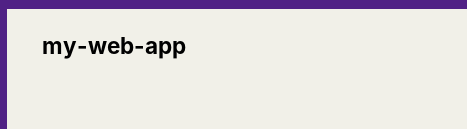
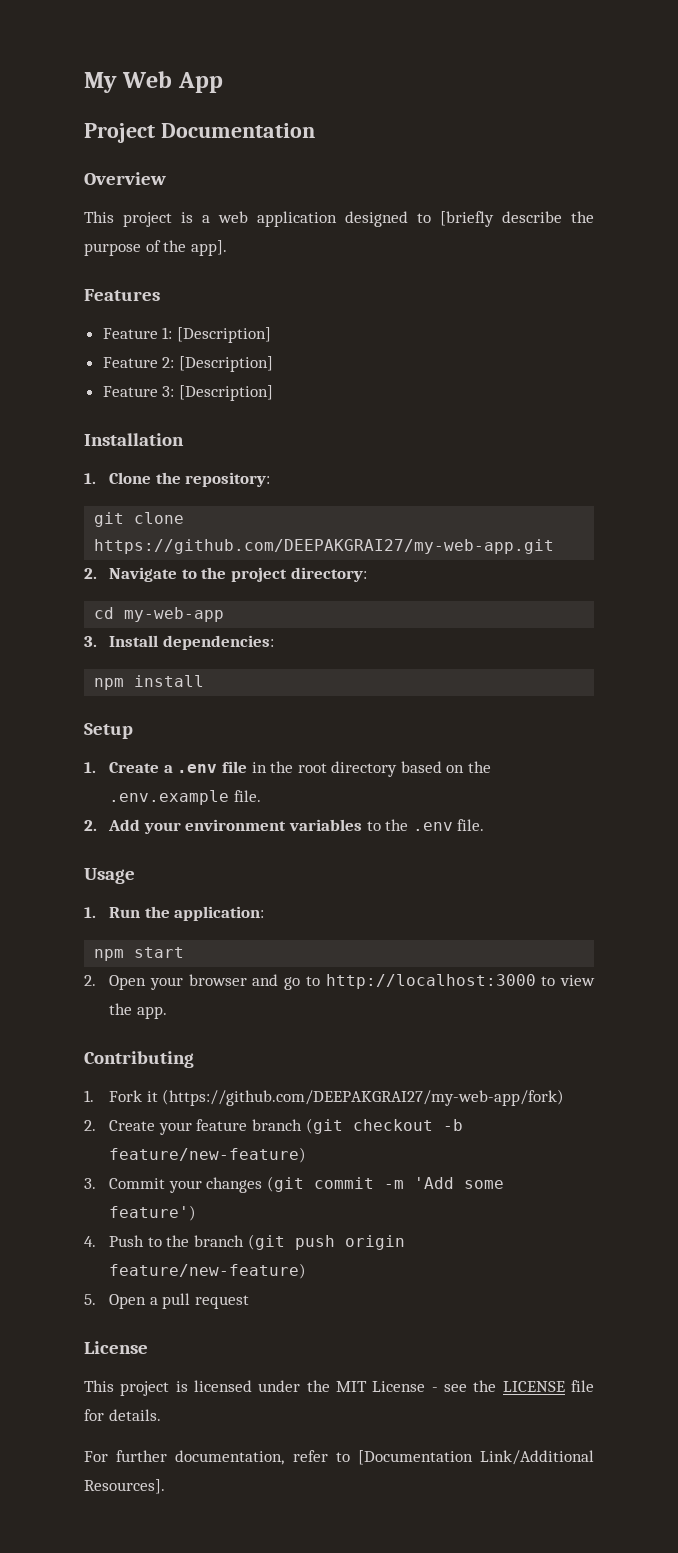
[42,37,186,59] my-web-app -> [84,71,223,93] [84,123,315,143] [84,172,166,185] [84,211,594,227] [84,240,227,256] [84,289,160,301] [102,327,271,343] [102,356,273,372] [102,385,273,401] [84,433,184,446] [84,472,271,487] [94,512,185,527] [94,539,555,554] [84,567,367,582] [94,607,225,622] [84,635,274,650] [94,675,205,690] [84,723,133,739] [84,761,492,777] [109,790,261,805] [84,819,485,834] [84,868,135,884] [84,906,265,921] [94,947,185,961] [84,974,595,990] [109,1003,167,1019] [84,1051,194,1068] [84,1089,565,1106] [84,1118,463,1135] [109,1147,307,1163] [84,1176,504,1193] [109,1205,197,1221] [84,1234,405,1250] [109,1263,307,1279] [84,1293,249,1309] [84,1341,148,1354] [84,1380,594,1396] [84,1409,161,1421] [84,1450,594,1465] [84,1479,165,1494] My Web App // Project Documentation // Overview // This project is a web application designed to [briefly describe the purpose of the app]. // Features // Feature 1: [Description] // Feature 2: [Description] // Feature 3: [Description] // Installation // 1. Clone the repository: // git clone https://github.com/DEEPAKGRAI27/my-web-app.git // 2. Navigate to the project directory: // cd my-web-app // 3. Install dependencies: // npm install // Setup // 1. Create a .env file in the root directory based on the .env.example file. // 2. Add your environment variables to the .env file. // Usage // 1. Run the application: // npm start // 2. Open your browser and go to http://localhost:3000 to view the app. // Contributing // 1. Fork it (https://github.com/DEEPAKGRAI27/my-web-app/fork) // 2. Create your feature branch (git checkout -b feature/new-feature) // 3. Commit your changes (git commit -m 'Add some feature') // 4. Push to the branch (git push origin feature/new-feature) // 5. Open a pull request // License // This project is licensed under the MIT License - see the LICENSE file for details. // For further documentation, refer to [Documentation Link/Additional Resources].

